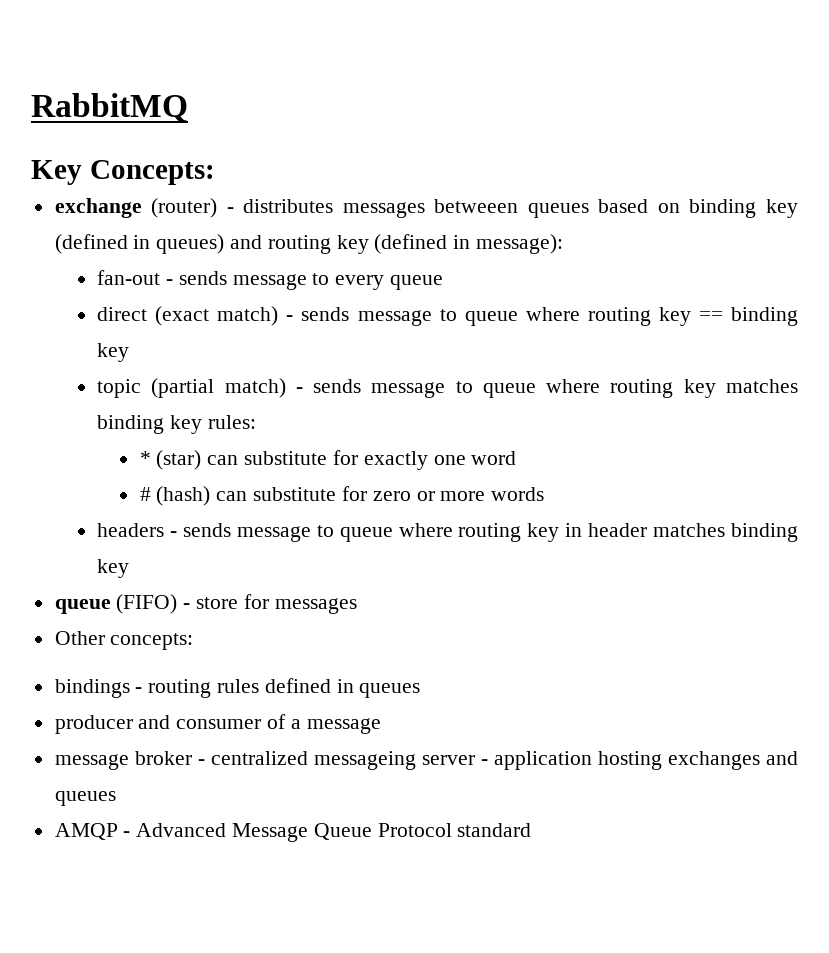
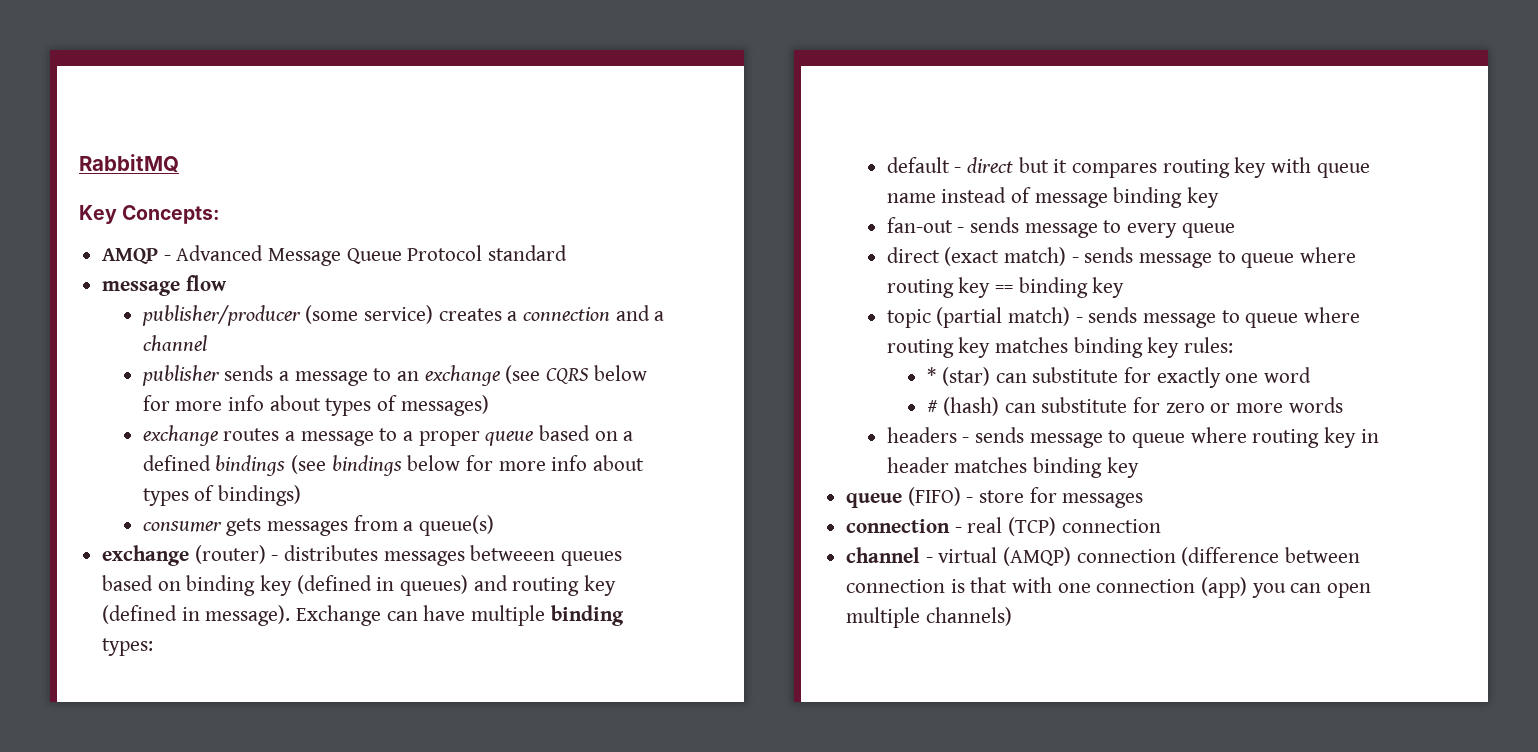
(215, 172) none -> [102,245,568,266] [102,275,227,296] [141,305,665,326] [142,335,207,351] [141,365,647,386] [142,395,489,416] [142,425,634,446] [142,455,644,476] [142,485,301,506] [142,515,494,536] // AMQP - Advanced Message Queue Protocol standard // message flow // publisher/producer (some service) creates a connection and a channel // publisher sends a message to an exchange (see CQRS below for more info about types of messages) // exchange routes a message to a proper queue based on a defined bindings (see bindings below for more info about types of bindings) // consumer gets messages from a queue(s)
[476,234,564,254] message): -> [205,605,624,626] [102,638,154,656] [886,157,1370,178] [886,187,1219,208] message). Exchange can have multiple binding types: // default - direct but it compares routing key with queue name instead of message binding key
[54,631,194,650] [54,678,421,698] [54,714,381,734] [54,751,798,770] [54,791,116,806] [54,823,532,842] Other concepts: // bindings - routing rules defined in queues // producer and consumer of a message // message broker - centralized messageing server - application hosting exchanges and queues // AMQP - Advanced Message Queue Protocol standard -> [846,517,1161,536] [846,547,1361,566] [846,577,1372,598] [846,607,1012,628] connection - real (TCP) connection // channel - virtual (AMQP) connection (difference between connection is that with one connection (app) you can open multiple channels)

